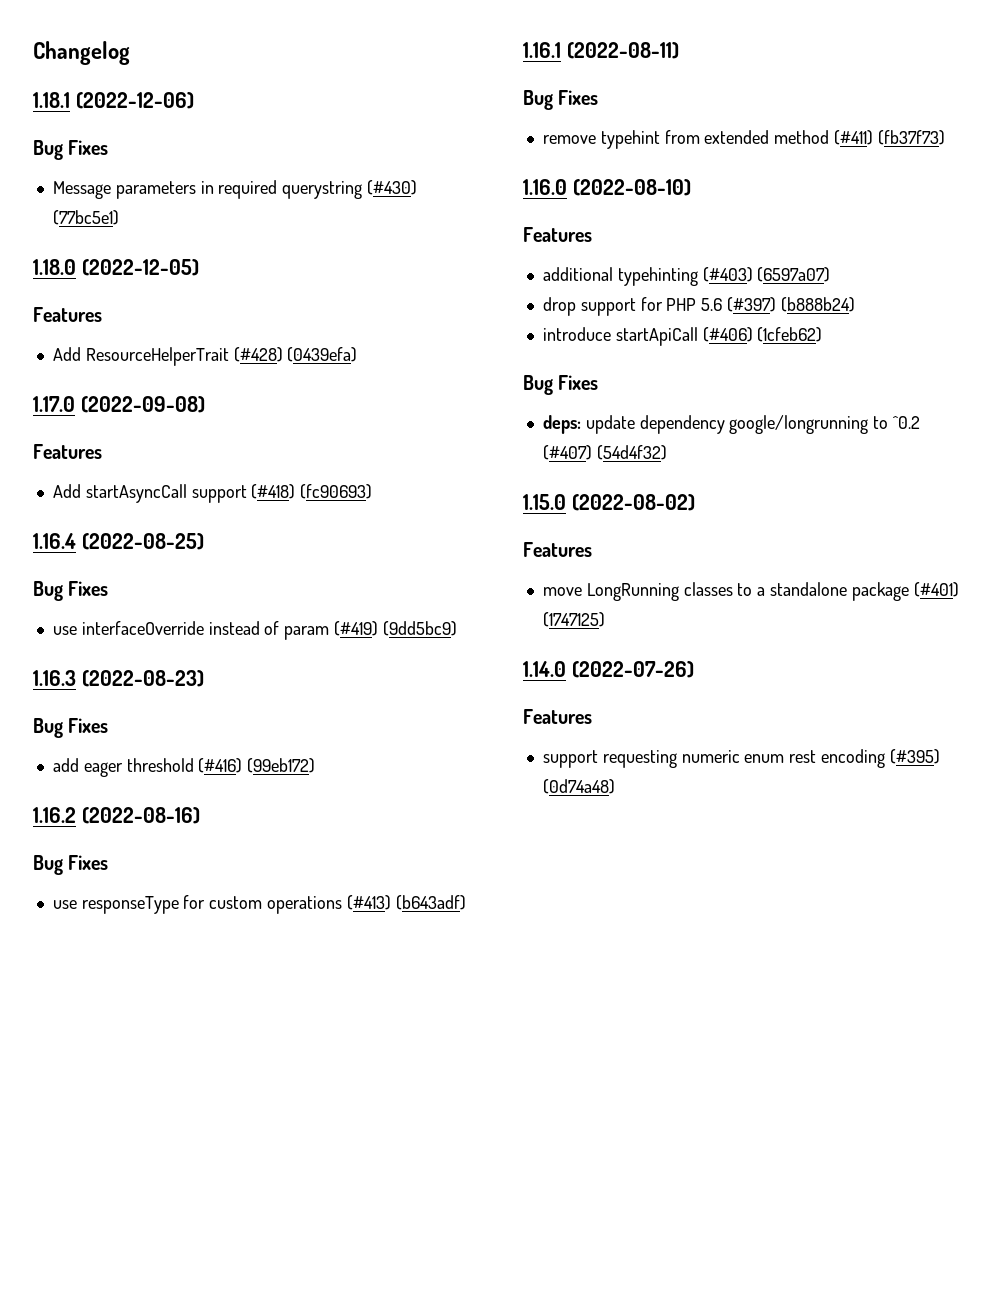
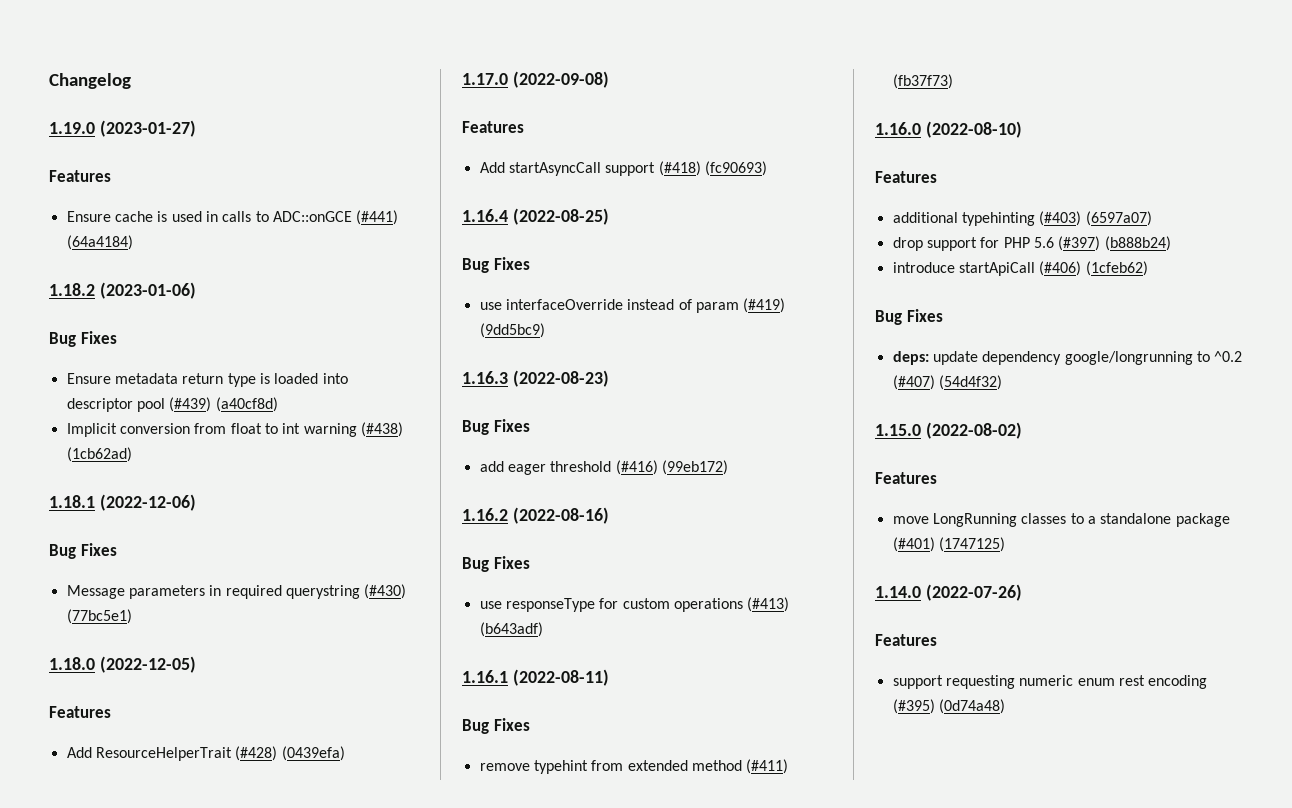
(130, 53) none -> [49,120,196,137] [49,170,111,182] [66,210,399,225] [66,235,133,250] [49,282,196,299] [49,331,117,347] [66,373,348,387] [66,397,278,412] [66,422,403,437] [66,447,132,462] // 1.19.0 (2023-01-27) // Features // Ensure cache is used in calls to ADC::onGCE (#441) (64a4184) // 1.18.2 (2023-01-06) // Bug Fixes // Ensure metadata return type is loaded into descriptor pool (#439) (a40cf8d) // Implicit conversion from float to int warning (#438) (1cb62ad)

